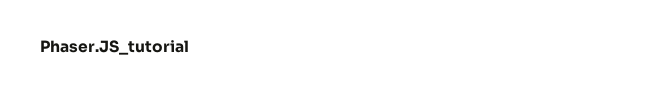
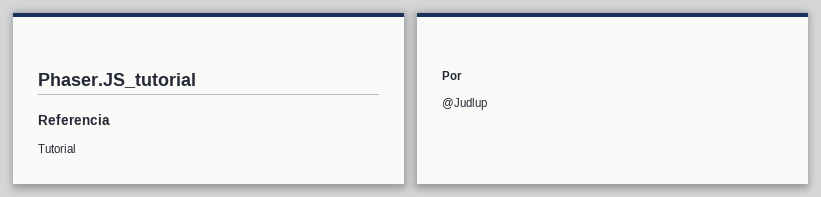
(189, 47) none -> [38,114,110,125] [38,144,76,153] [442,71,462,80] [442,98,487,110] // Referencia // Tutorial // Por // @Judlup

